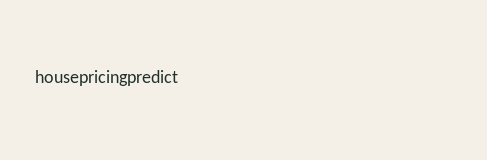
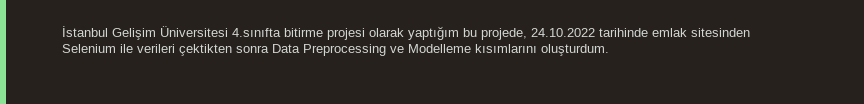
[35,70,178,86] housepricingpredict -> [62,26,750,40] [62,44,609,56] İstanbul Gelişim Üniversitesi 4.sınıfta bitirme projesi olarak yaptığım bu projede, 24.10.2022 tarihinde emlak sitesinden Selenium ile verileri çektikten sonra Data Preprocessing ve Modelleme kısımlarını oluşturdum.

